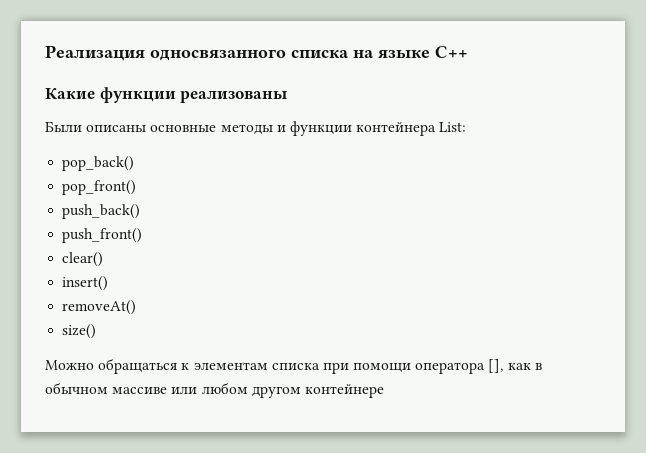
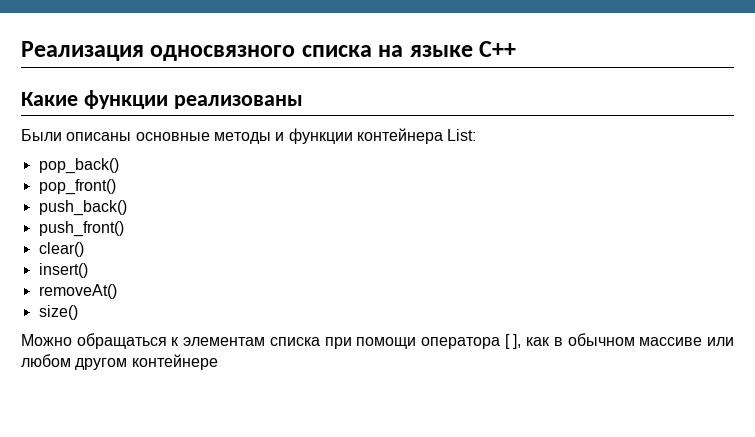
[150,49,286,61] односвязанного -> [150,45,296,61] односвязного
[488,359,504,373] [], -> [504,334,522,349] [ ],

